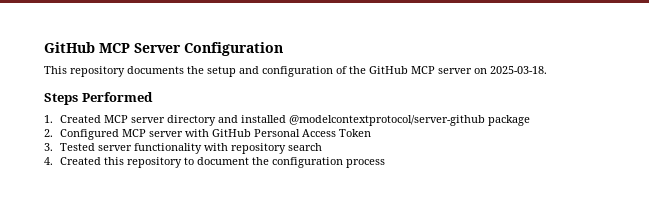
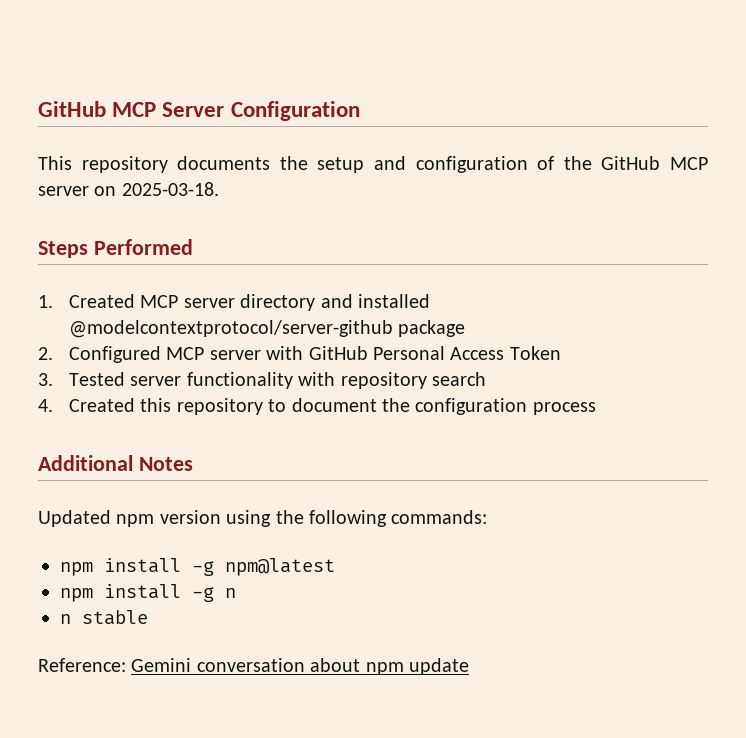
(385, 163) none -> [38,455,193,471] [38,510,488,527] [60,558,335,576] [60,584,236,602] [60,610,148,625] [38,658,469,675] // Additional Notes // Updated npm version using the following commands: // npm install -g npm@latest // npm install -g n // n stable // Reference: Gemini conversation about npm update

